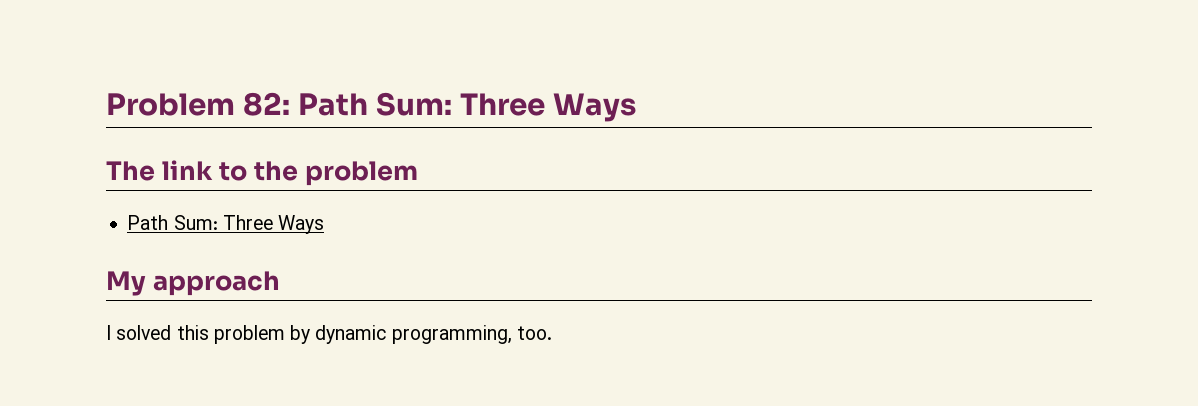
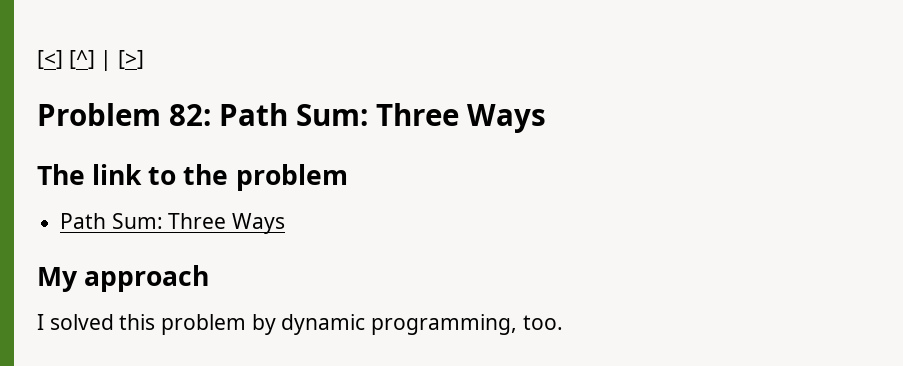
(106, 104) none -> [37,50,145,71] [<] [^] | [>] //

